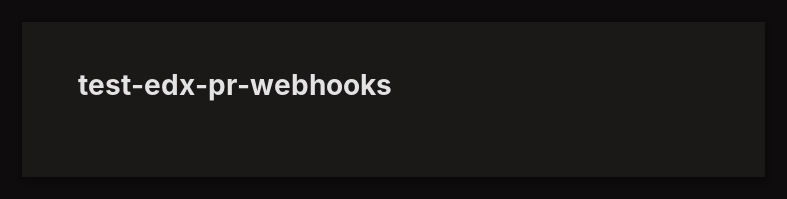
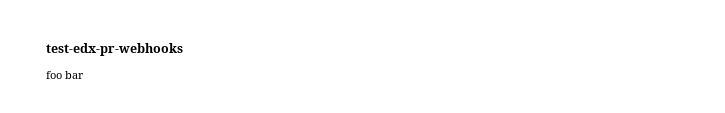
(392, 87) none -> [46,71,84,79] // foo bar

